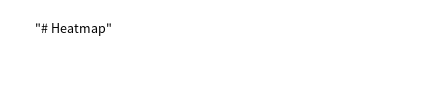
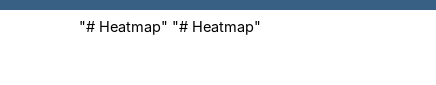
[35,23,113,36] "# Heatmap" -> [79,21,261,35] "# Heatmap" "# Heatmap"

